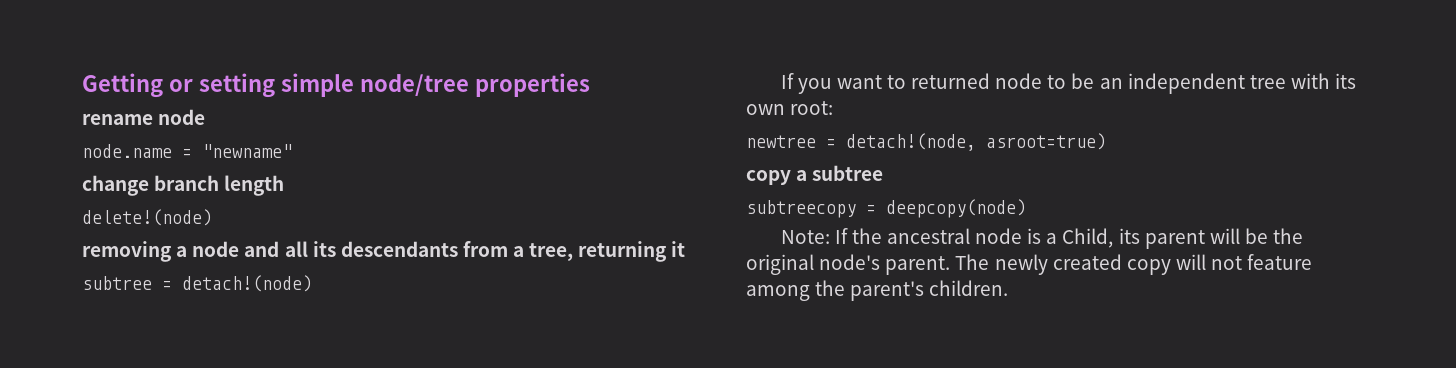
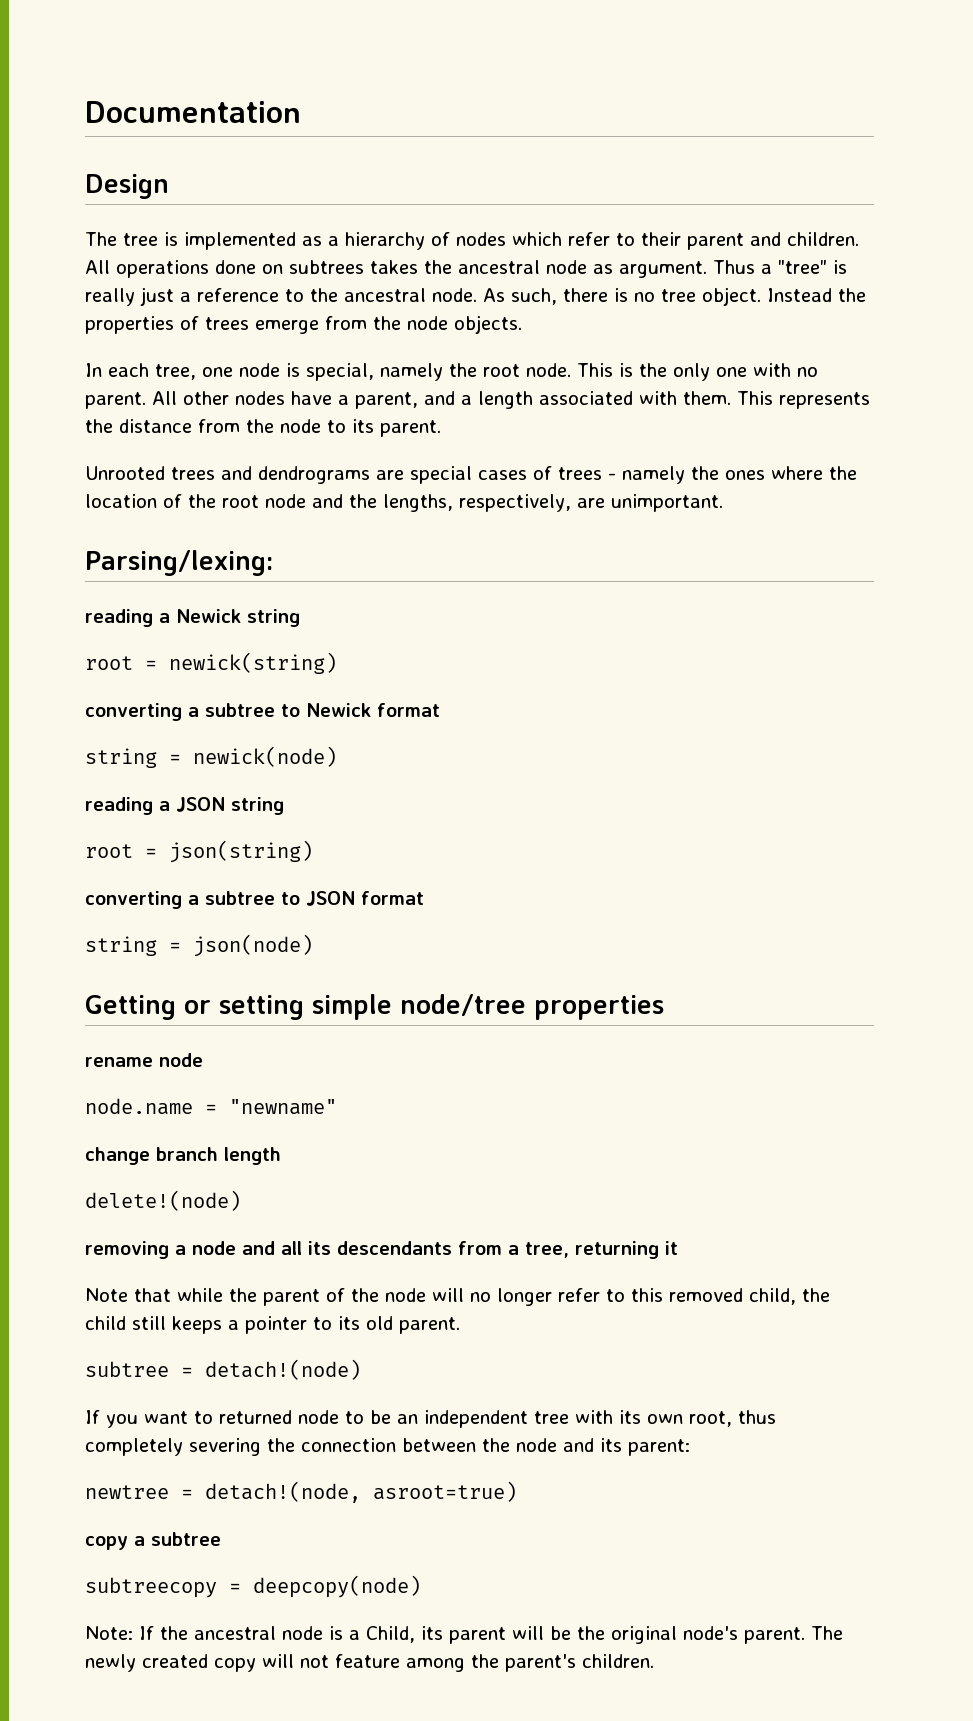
(82, 85) none -> [85,101,301,123] [85,174,169,199] [85,232,859,250] [85,260,847,278] [85,287,866,306] [85,315,522,334] [85,363,818,381] [85,391,870,409] [85,419,441,437] [85,466,857,484] [85,494,723,512] [85,550,273,576] [85,609,300,627] [85,652,337,674] [85,703,440,721] [85,746,337,768] [85,797,284,815] [85,840,313,863] [85,891,424,909] [85,934,313,957] Documentation // Design // The tree is implemented as a hierarchy of nodes which refer to their parent and children. All operations done on subtrees takes the ancestral node as argument. Thus a "tree" is really just a reference to the ancestral node. As such, there is no tree object. Instead the properties of trees emerge from the node objects. // In each tree, one node is special, namely the root node. This is the only one with no parent. All other nodes have a parent, and a length associated with them. This represents the distance from the node to its parent. // Unrooted trees and dendrograms are special cases of trees - namely the ones where the location of the root node and the lengths, respectively, are unimportant. // Parsing/lexing: // reading a Newick string // root = newick(string) // converting a subtree to Newick format // string = newick(node) // reading a JSON string // root = json(string) // converting a subtree to JSON format // string = json(node) //
(686, 249) none -> [85,1288,830,1306] [85,1316,460,1334] // Note that while the parent of the node will no longer refer to this removed child, the child still keeps a pointer to its old parent.
[790,101,834,115] root: -> [689,1410,776,1427] [85,1438,690,1456] root, thus completely severing the connection between the node and its parent:

